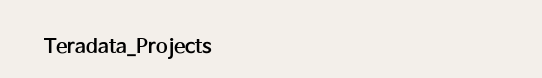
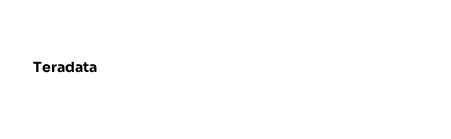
[44,37,212,60] Teradata_Projects -> [33,61,97,73] Teradata

